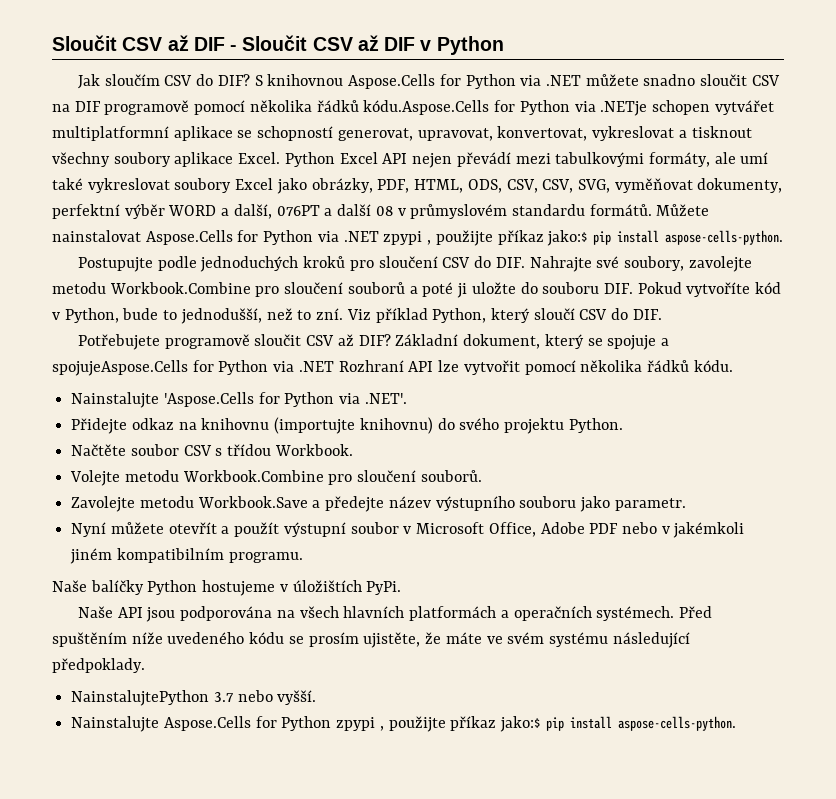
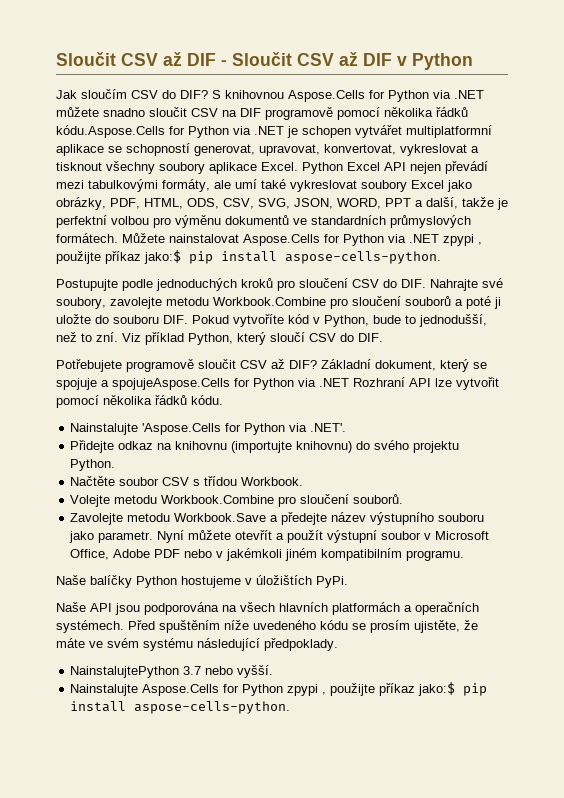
[600,101,648,116] .NETje -> [254,126,298,138] .NET je
[542,178,783,193] [52,204,652,219] CSV, SVG, vyměňovat dokumenty, perfektní výběr WORD a další, 076PT a další 08 v průmyslovém standardu formátů. -> [258,197,508,210] [56,215,471,228] [56,233,118,243] SVG, JSON, WORD, PPT a další, takže je perfektní volbou pro výměnu dokumentů ve standardních průmyslových formátech.
(686, 504) // -> (154, 537) none

